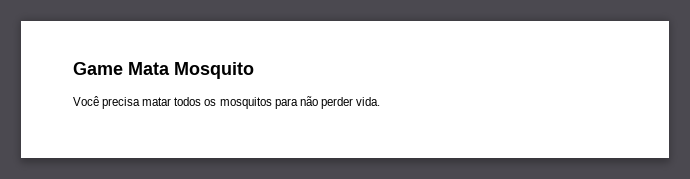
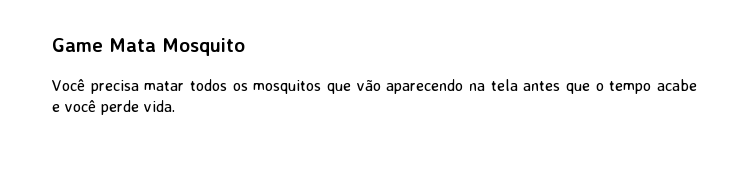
[274,96,353,109] para não perder -> [326,79,697,94] [52,100,139,115] que vão aparecendo na tela antes que o tempo acabe e você perde

